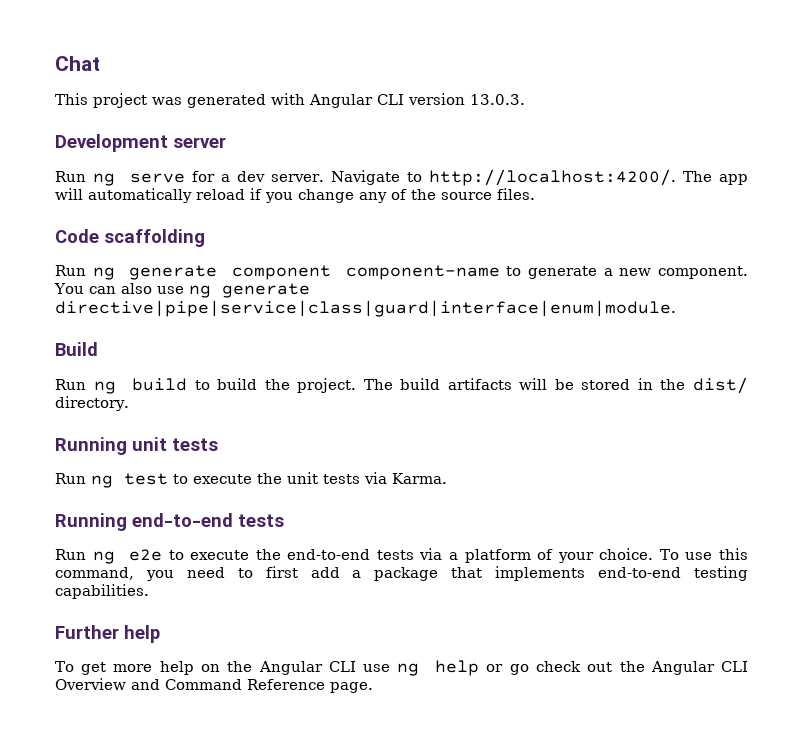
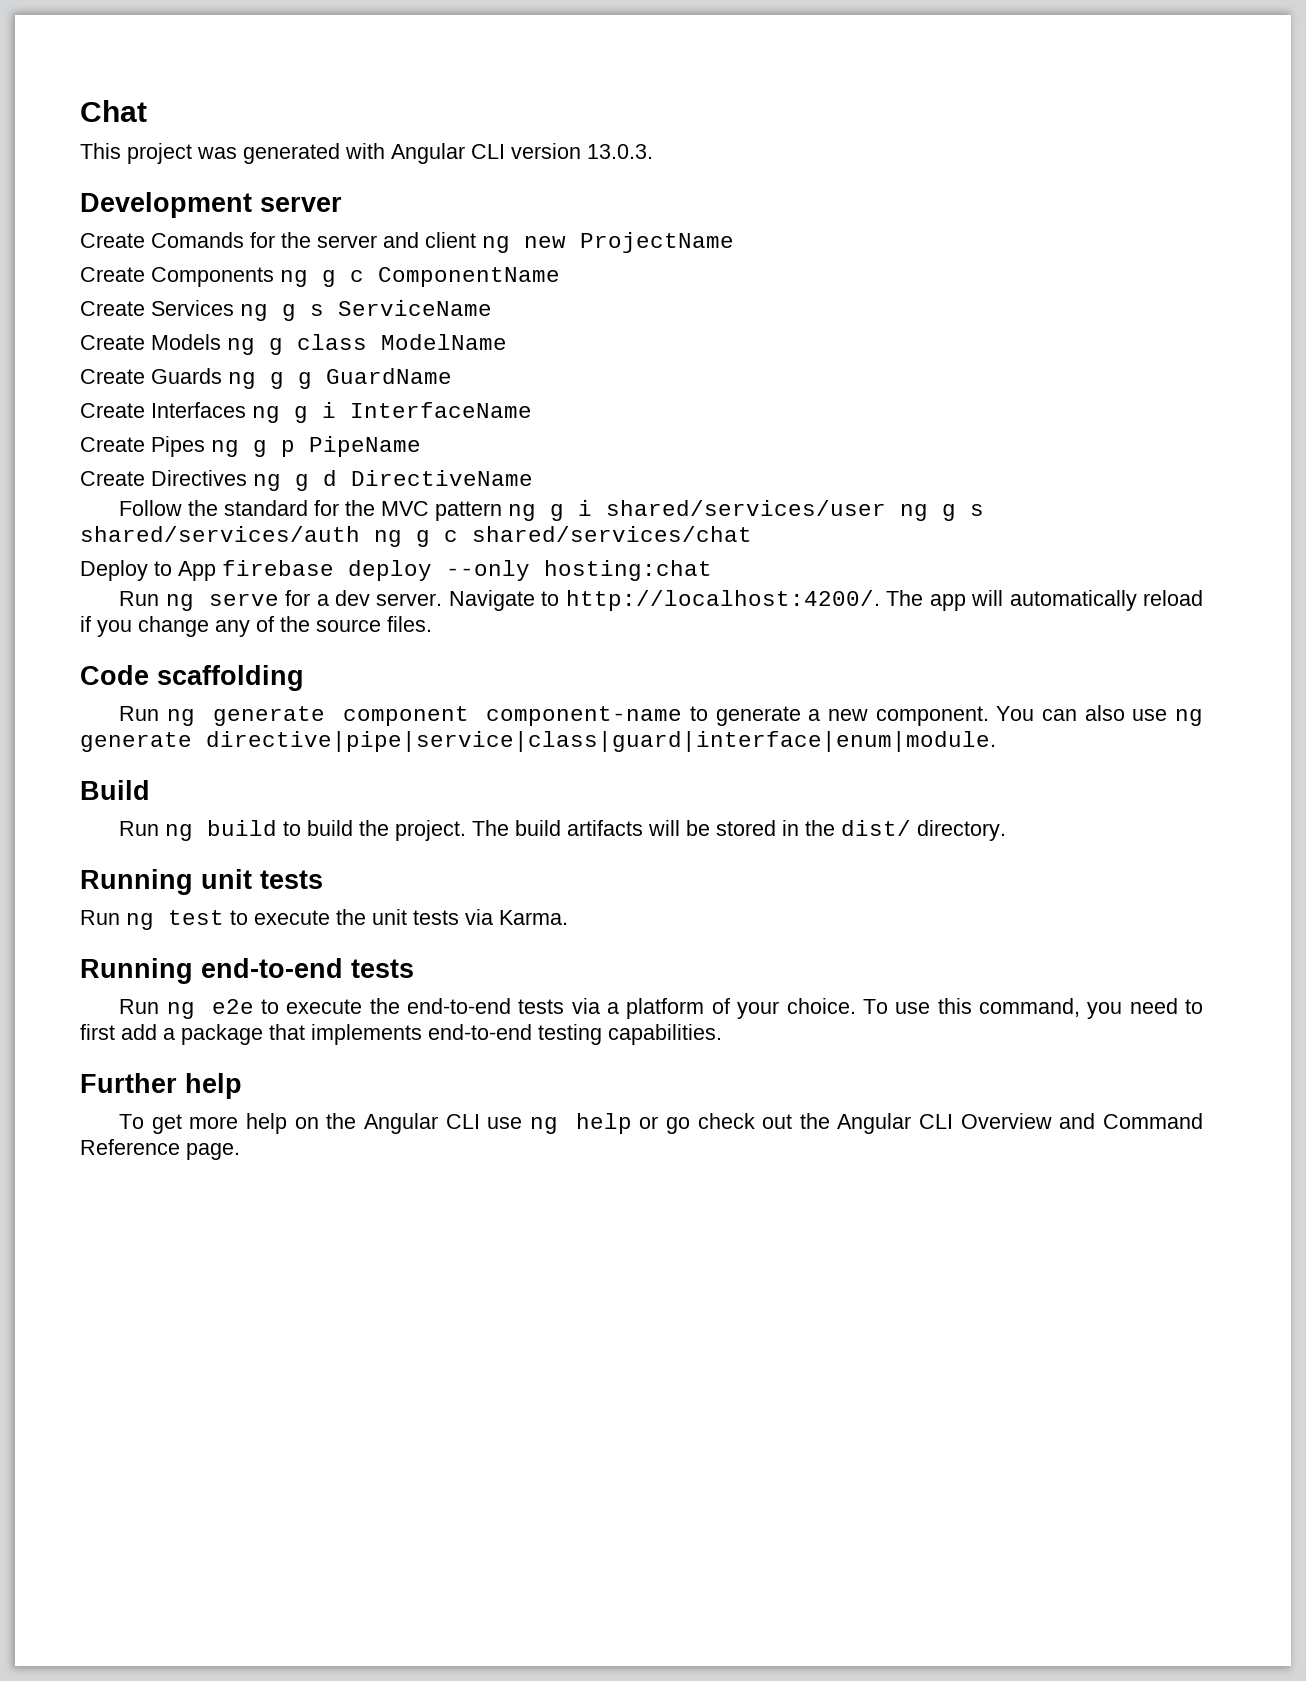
(226, 142) none -> [80,232,734,253] [80,267,560,287] [80,300,492,321] [80,334,507,355] [80,368,452,389] [80,402,532,423] [80,436,421,457] [80,470,533,491] [119,500,985,521] [80,526,752,547] [80,560,712,581] // Create Comands for the server and client ng new ProjectName // Create Components ng g c ComponentName // Create Services ng g s ServiceName // Create Models ng g class ModelName // Create Guards ng g g GuardName // Create Interfaces ng g i InterfaceName // Create Pipes ng g p PipeName // Create Directives ng g d DirectiveName // Follow the standard for the MVC pattern ng g i shared/services/user ng g s shared/services/auth ng g c shared/services/chat // Deploy to App firebase deploy --only hosting:chat

